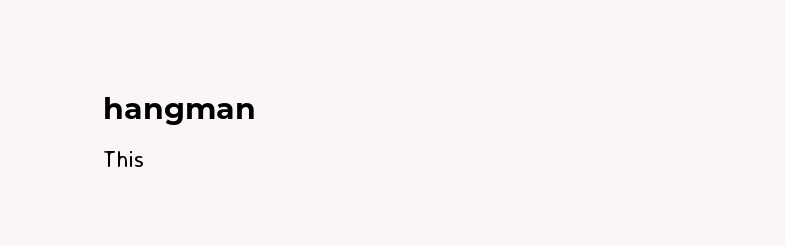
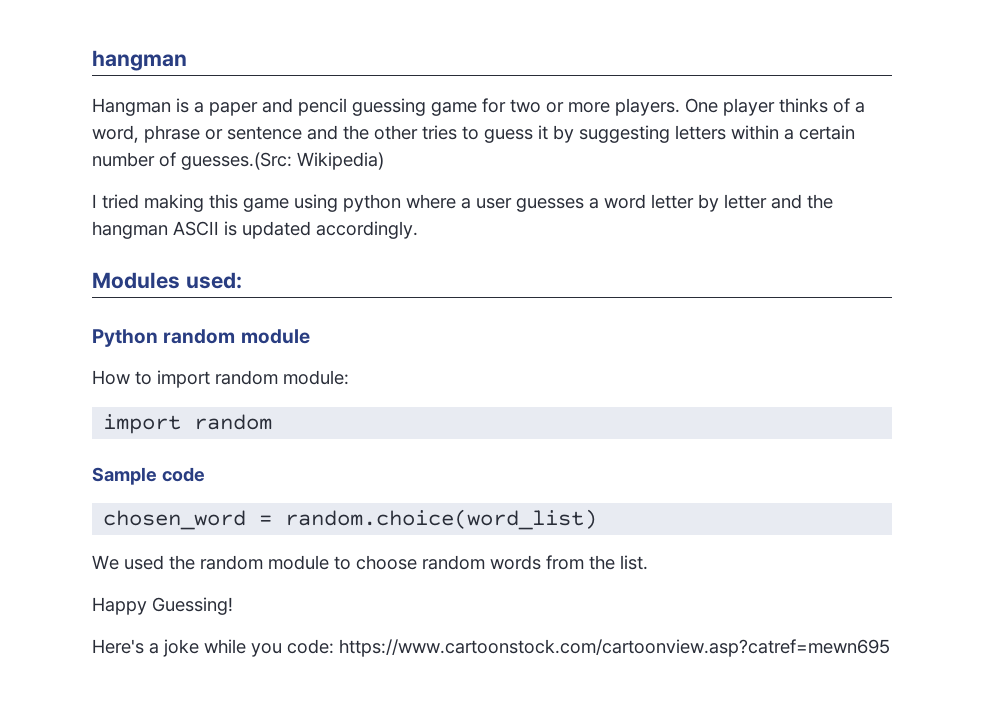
[103,151,144,167] This -> [92,98,865,116] [92,125,855,143] [92,152,384,170] [92,194,833,212] [92,221,418,239] [92,272,242,289] [92,329,310,347] [92,370,349,388] [103,414,273,434] [92,467,205,485] [103,509,598,530] [92,555,648,570] [92,597,233,615] [92,639,890,657] Hangman is a paper and pencil guessing game for two or more players. One player thinks of a word, phrase or sentence and the other tries to guess it by suggesting letters within a certain number of guesses.(Src: Wikipedia) // I tried making this game using python where a user guesses a word letter by letter and the hangman ASCII is updated accordingly. // Modules used: // Python random module // How to import random module: // import random // Sample code // chosen_word = random.choice(word_list) // We used the random module to choose random words from the list. // Happy Guessing! // Here's a joke while you code: https://www.cartoonstock.com/cartoonview.asp?catref=mewn695

